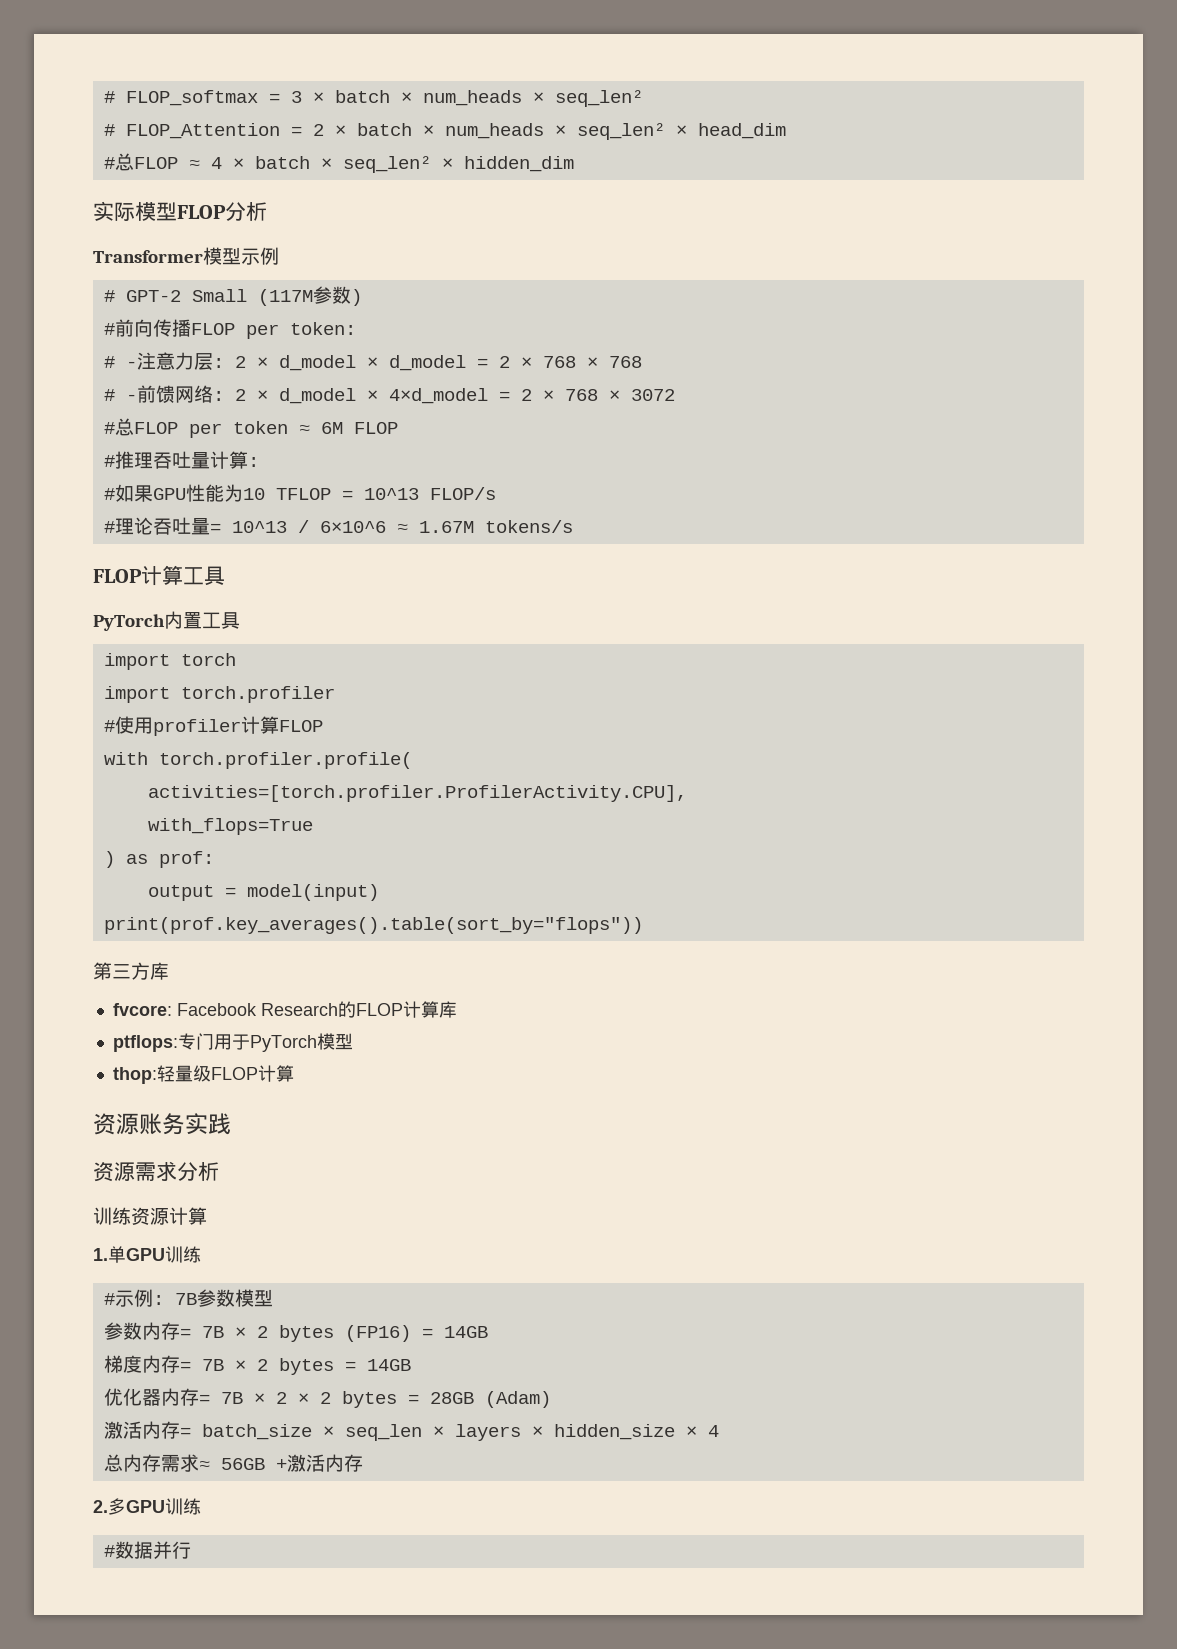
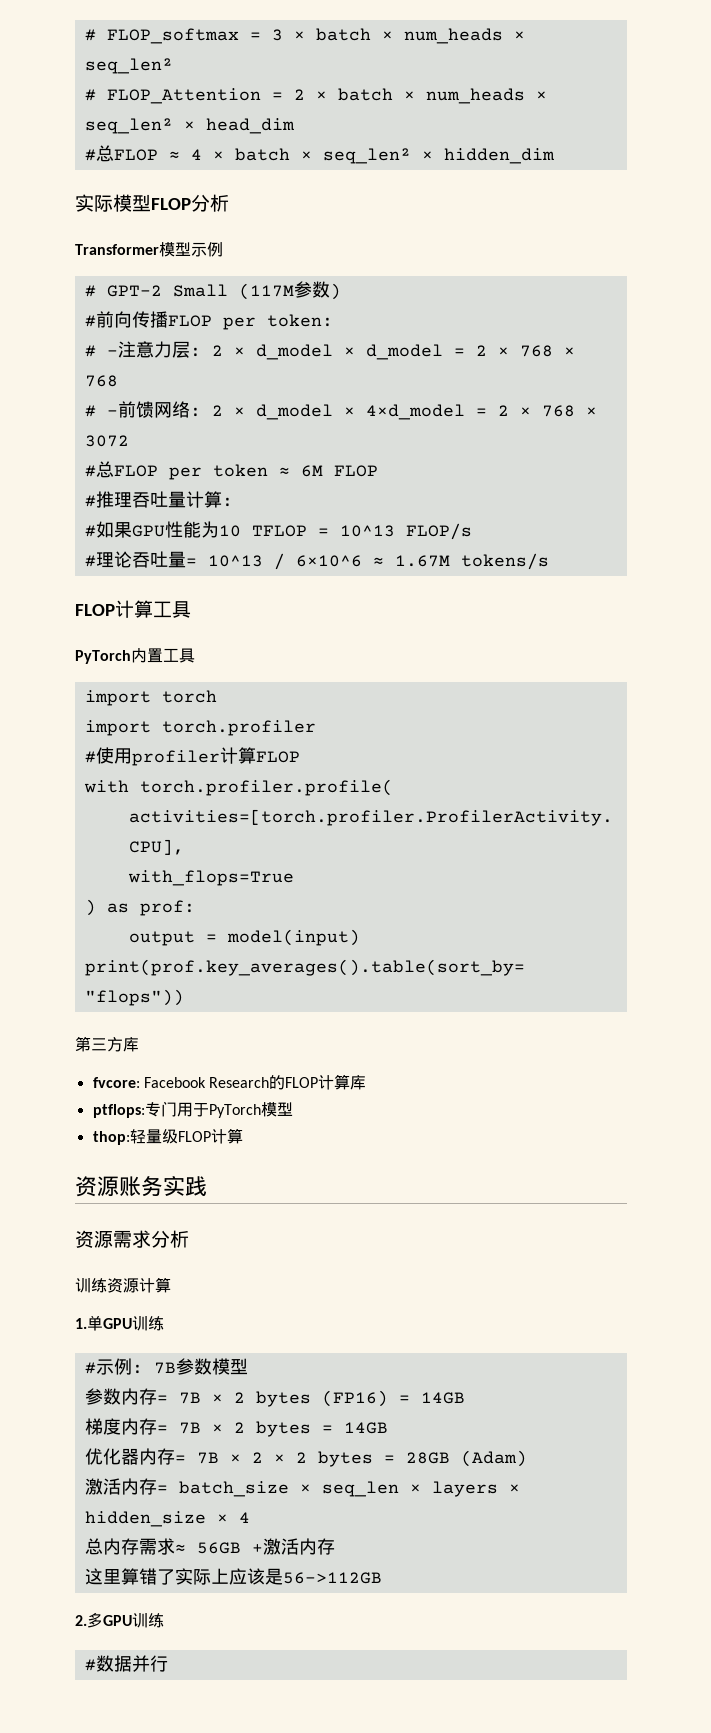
(363, 1463) none -> [84,1568,382,1585] // 这里算错了实际上应该是56->112GB

